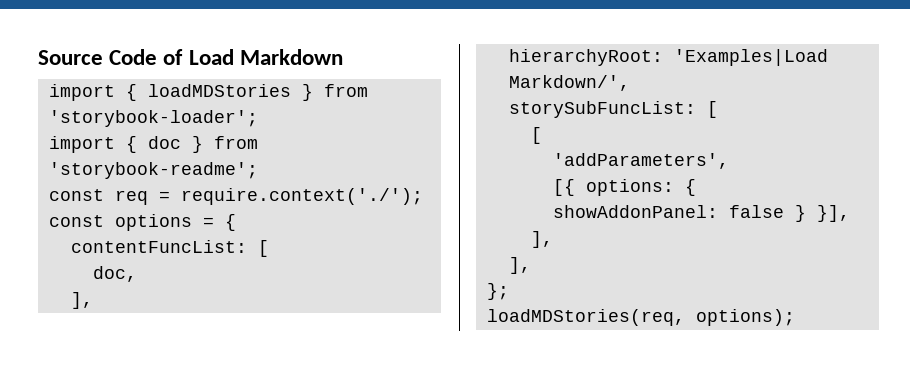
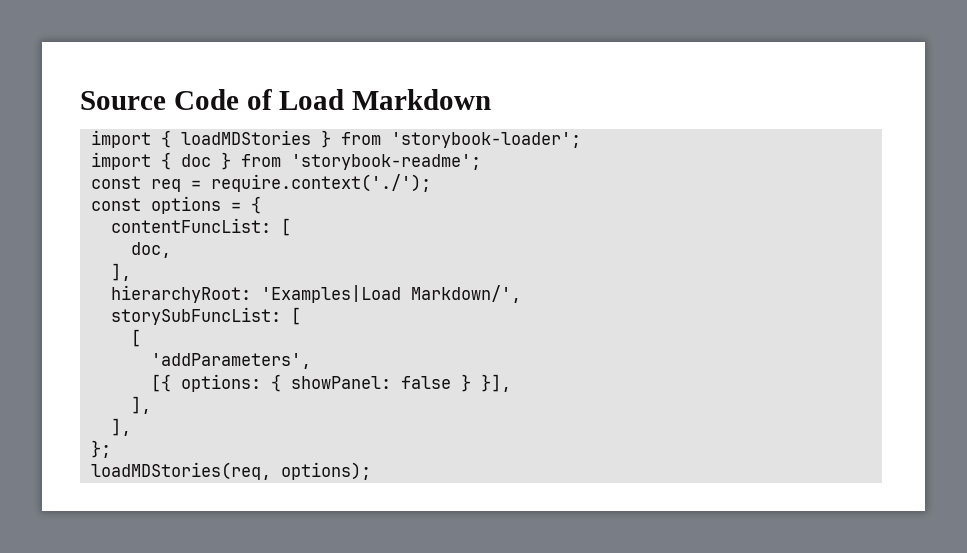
[552,205,718,218] showAddonPanel: -> [291,376,392,389] showPanel:

